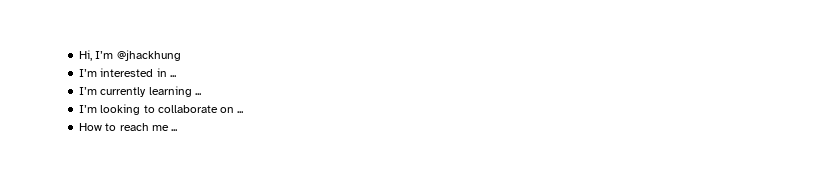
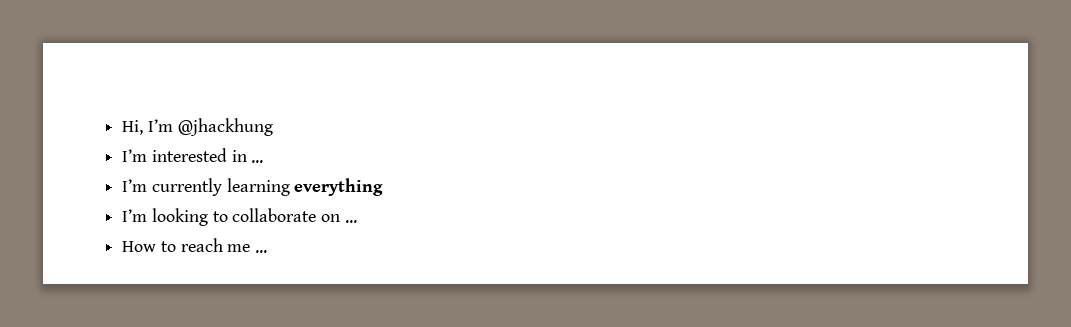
[194,93,201,95] ... -> [294,178,384,196] everything

